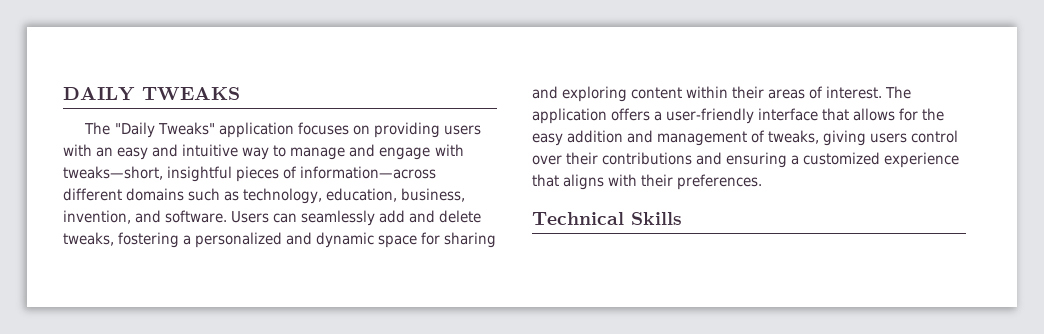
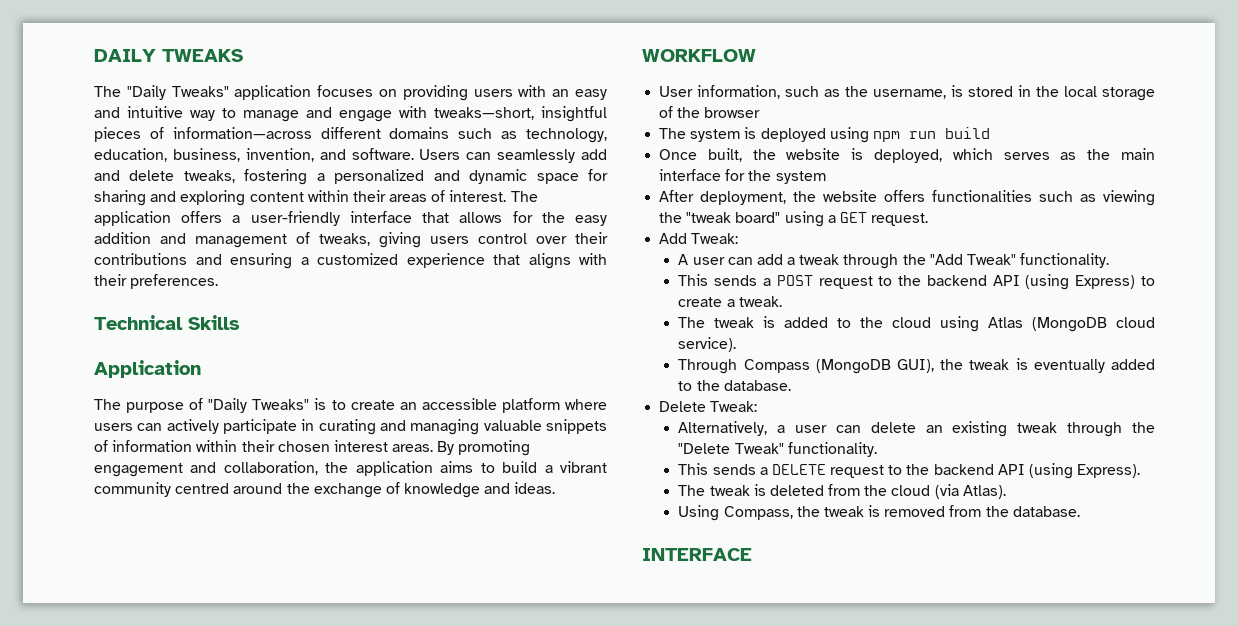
(682, 218) none -> [94,360,201,378] [94,398,607,413] [94,419,607,435] [94,440,531,456] [94,461,607,477] [94,482,556,498] [642,49,756,62] [659,85,1155,101] [659,106,761,118] [659,127,990,143] [659,148,1155,163] [659,169,826,184] [659,190,1155,206] [659,211,929,227] [659,233,739,244] [678,253,1110,269] [678,274,1155,290] [678,296,782,307] [678,316,1155,332] [678,337,737,352] [678,358,1155,374] [678,380,791,391] [659,401,758,412] [678,421,1155,437] [678,442,877,457] [678,463,1141,479] [678,484,1006,499] [678,505,1080,521] [642,548,752,561] // Application // The purpose of "Daily Tweaks" is to create an accessible platform where users can actively participate in curating and managing valuable snippets of information within their chosen interest areas. By promoting engagement and collaboration, the application aims to build a vibrant community centred around the exchange of knowledge and ideas. // WORKFLOW // User information, such as the username, is stored in the local storage of the browser // The system is deployed using npm run build // Once built, the website is deployed, which serves as the main interface for the system // After deployment, the website offers functionalities such as viewing the "tweak board" using a GET request. // Add Tweak: // A user can add a tweak through the "Add Tweak" functionality. // This sends a POST request to the backend API (using Express) to create a tweak. // The tweak is added to the cloud using Atlas (MongoDB cloud service). // Through Compass (MongoDB GUI), the tweak is eventually added to the database. // Delete Tweak: // Alternatively, a user can delete an existing tweak through the "Delete Tweak" functionality. // This sends a DELETE request to the backend API (using Express). // The tweak is deleted from the cloud (via Atlas). // Using Compass, the tweak is removed from the database. // INTERFACE

